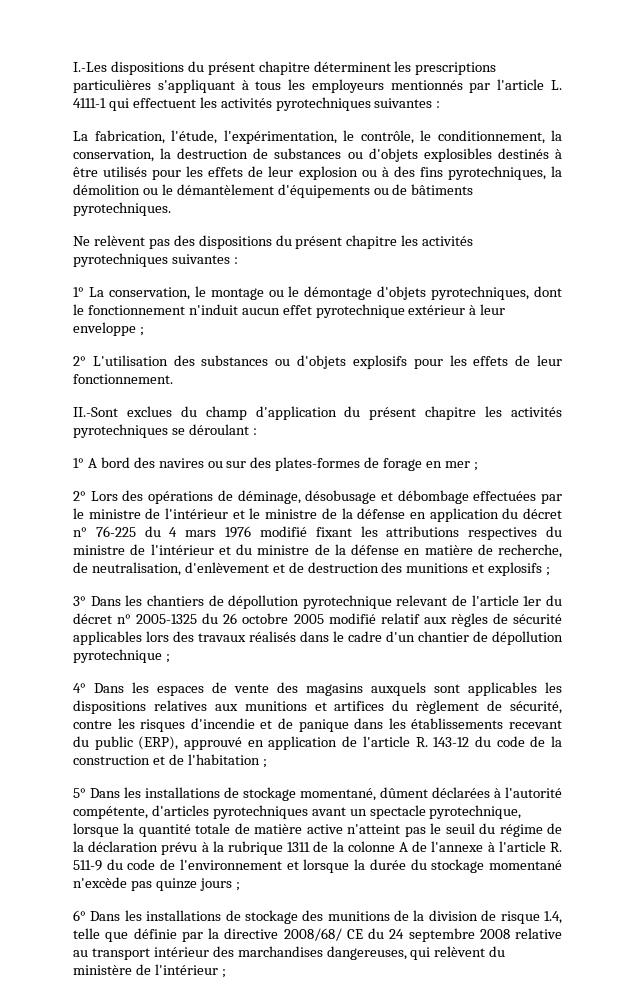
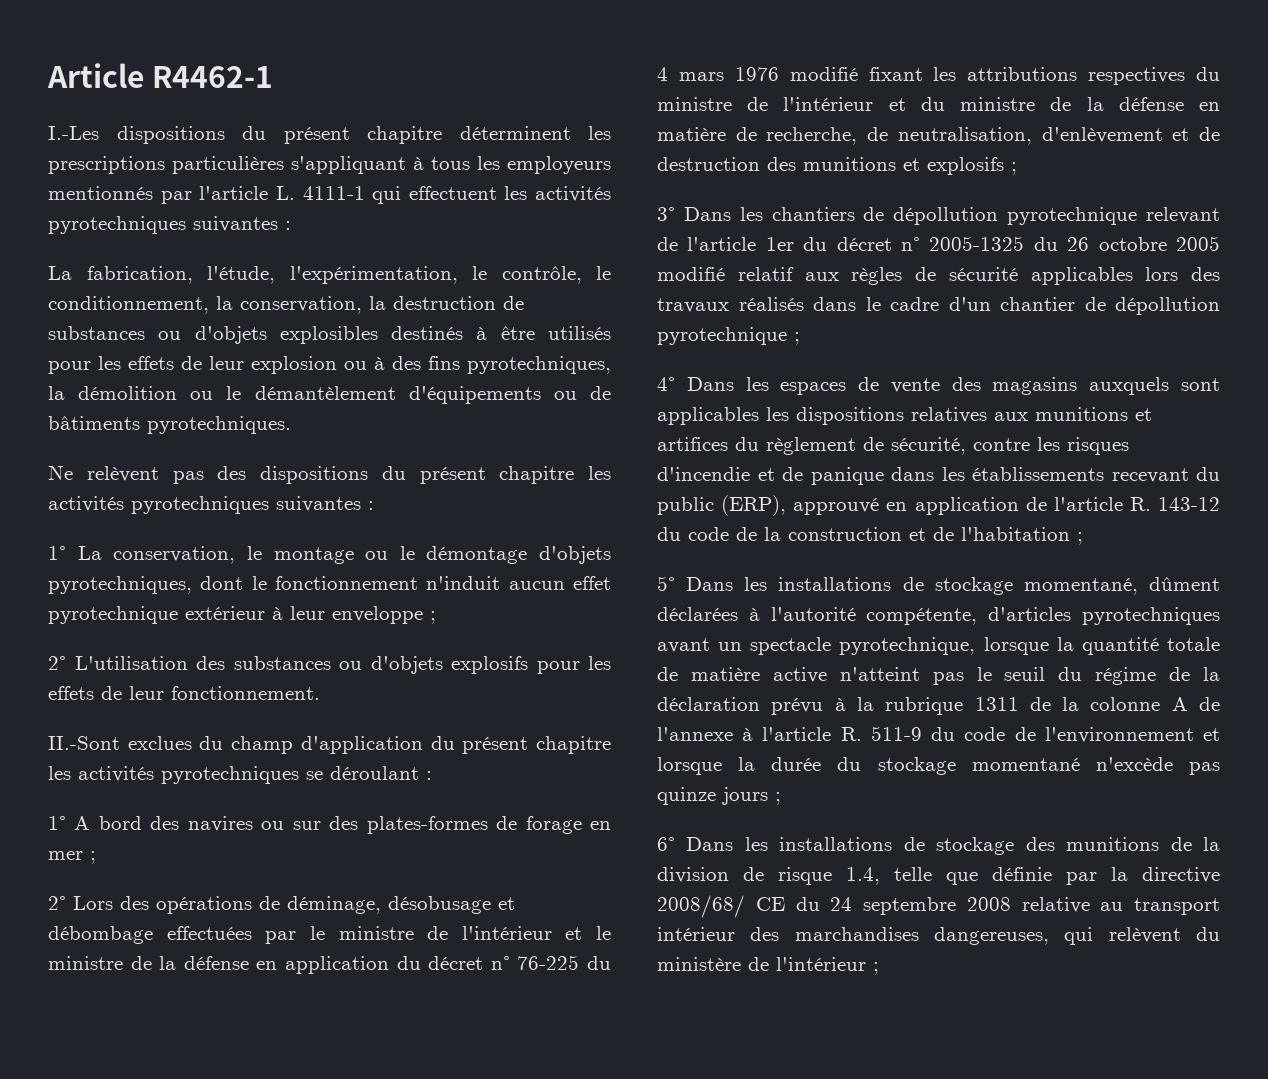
(73, 67) none -> [47,63,274,88] Article R4462-1 //

